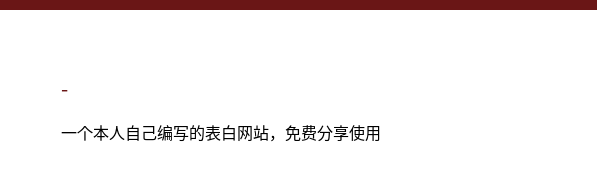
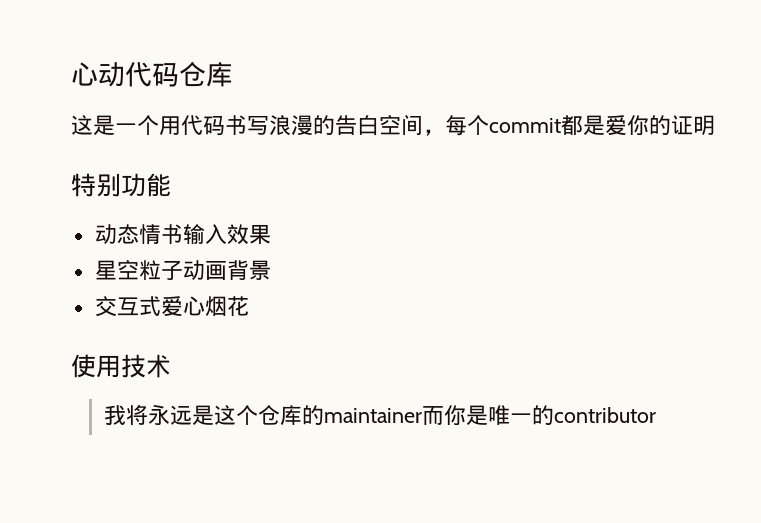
[61,90,68,96] [61,125,381,142] - // 一个本人自己编写的表白网站，免费分享使用 -> [71,62,233,87] [71,114,715,136] [71,173,171,197] [94,224,271,245] [94,260,271,281] [94,296,249,317] [71,354,171,378] [103,404,656,426] 心动代码仓库 // 这是一个用代码书写浪漫的告白空间，每个commit都是爱你的证明 // 特别功能 // 动态情书输入效果 // 星空粒子动画背景 // 交互式爱心烟花 // 使用技术 // 我将永远是这个仓库的maintainer而你是唯一的contributor

